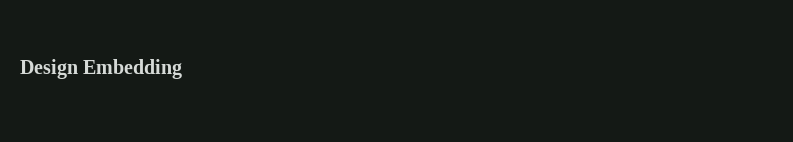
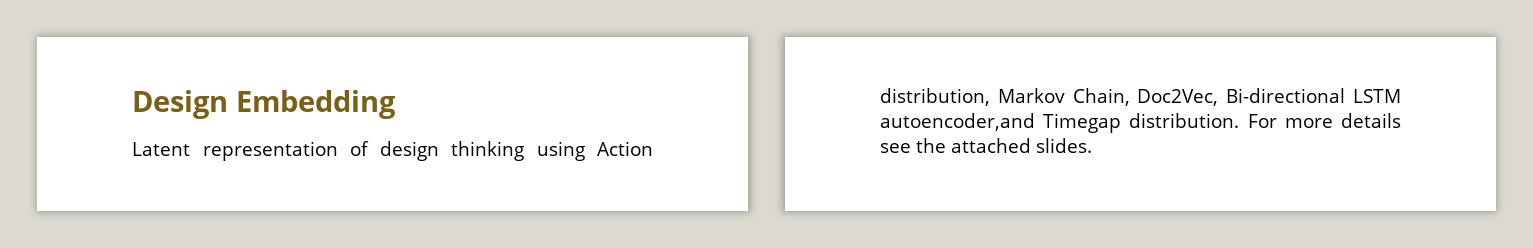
(183, 69) none -> [132,141,653,161] [880,88,1401,106] [880,113,1401,133] [880,138,1092,153] // Latent representation of design thinking using Action distribution, Markov Chain, Doc2Vec, Bi-directional LSTM autoencoder,and Timegap distribution. For more details see the attached slides.

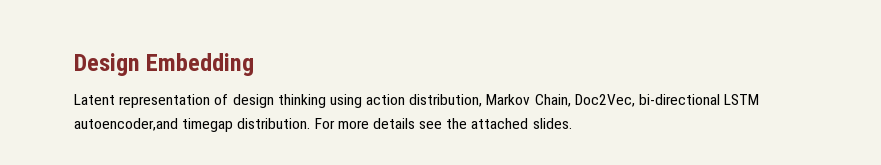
[597,141,653,156] Action -> [366,94,406,105] action
[1226,88,1346,103] Bi-directional -> [639,94,721,105] bi-directional
[1043,113,1122,133] Timegap -> [182,118,234,132] timegap

